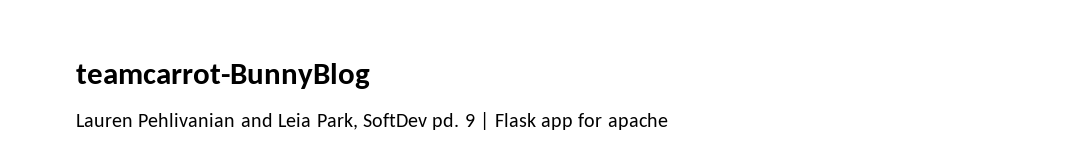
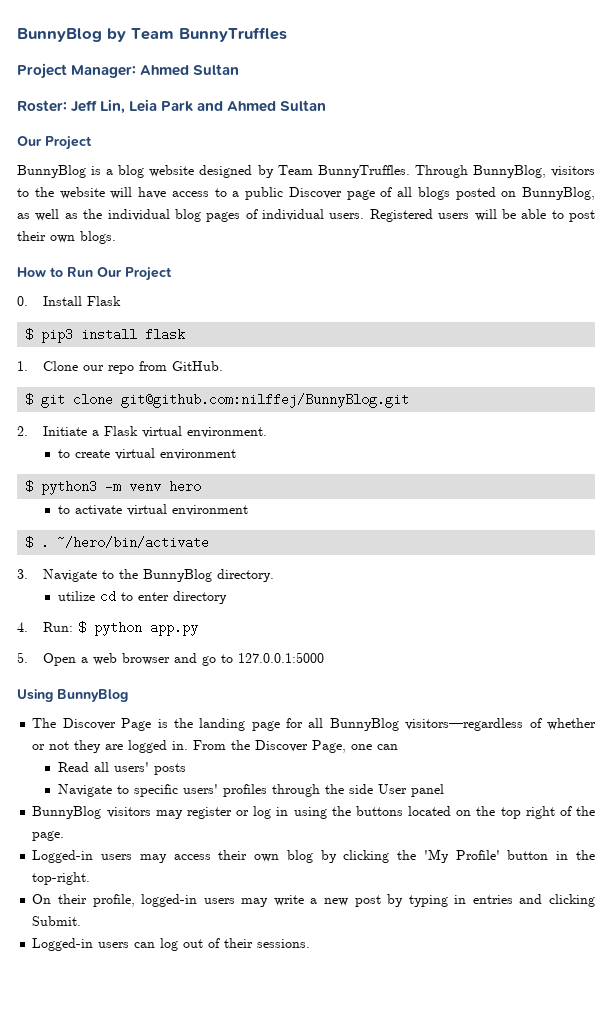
[76,63,370,89] [76,112,668,130] teamcarrot-BunnyBlog // Lauren Pehlivanian and Leia Park, SoftDev pd. 9 | Flask app for apache -> [17,27,287,42] [17,63,240,79] [17,99,327,114] [17,136,92,150] [17,165,595,178] [17,187,595,200] [17,209,595,222] [17,231,116,244] [17,267,172,281] [17,296,121,306] [25,328,186,343] [17,361,223,374] [25,393,410,408] [17,426,267,438] [57,448,236,460] [25,480,202,495] [57,504,248,516] [25,536,210,549] [17,569,274,582] [57,590,227,604] [17,621,198,636] [17,652,324,666] [17,689,128,702] [32,718,596,731] [32,740,399,753] [57,762,186,775] [57,784,444,797] [32,806,596,819] [32,831,65,841] [32,849,596,863] [32,872,91,885] [32,894,595,907] [32,916,82,926] [32,938,311,951] BunnyBlog by Team BunnyTruffles // Project Manager: Ahmed Sultan // Roster: Jeff Lin, Leia Park and Ahmed Sultan // Our Project // BunnyBlog is a blog website designed by Team BunnyTruffles. Through BunnyBlog, visitors to the website will have access to a public Discover page of all blogs posted on BunnyBlog, as well as the individual blog pages of individual users. Registered users will be able to post their own blogs. // How to Run Our Project // 0. Install Flask // $ pip3 install flask // 1. Clone our repo from GitHub. // $ git clone git@github.com:nilffej/BunnyBlog.git // 2. Initiate a Flask virtual environment. // to create virtual environment // $ python3 -m venv hero // to activate virtual environment // $ . ~/hero/bin/activate // 3. Navigate to the BunnyBlog directory. // utilize cd to enter directory // 4. Run: $ python app.py // 5. Open a web browser and go to 127.0.0.1:5000 // Using BunnyBlog // The Discover Page is the landing page for all BunnyBlog visitors—regardless of whether or not they are logged in. From the Discover Page, one can // Read all users' posts // Navigate to specific users' profiles through the side User panel // BunnyBlog visitors may register or log in using the buttons located on the top right of the page. // Logged-in users may access their own blog by clicking the 'My Profile' button in the top-right. // On their profile, logged-in users may write a new post by typing in entries and clicking Submit. // Logged-in users can log out of their sessions.

